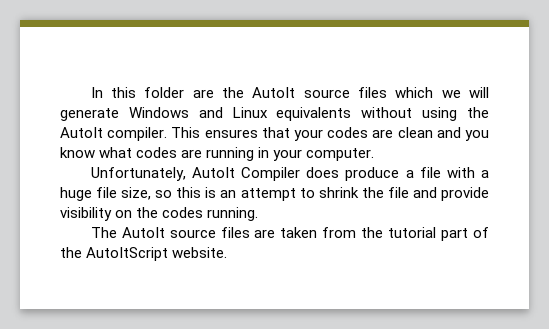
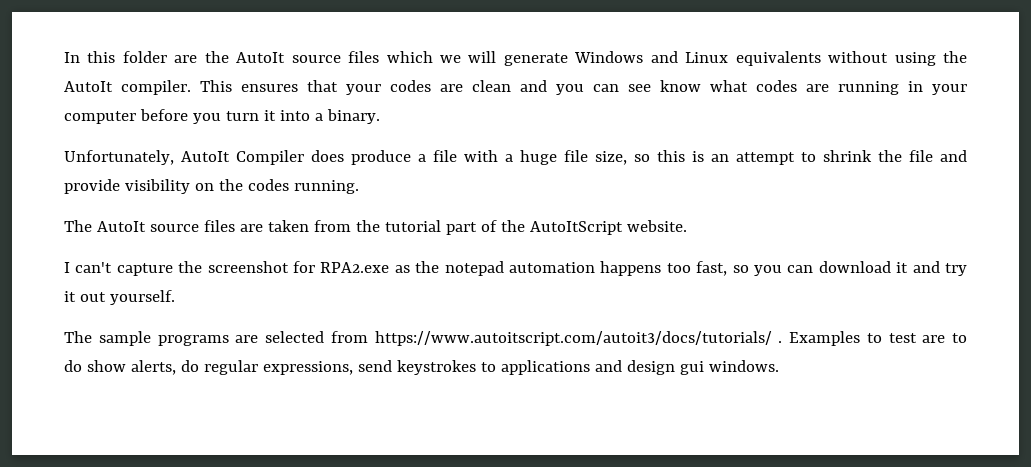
(489, 135) none -> [593,84,651,92] can see
[306,148,375,161] computer. -> [64,109,380,124] computer before you turn it into a binary.
(228, 252) none -> [64,261,967,276] [64,290,175,305] [64,331,967,346] [64,360,779,375] // I can't capture the screenshot for RPA2.exe as the notepad automation happens too fast, so you can download it and try it out yourself. // The sample programs are selected from https://www.autoitscript.com/autoit3/docs/tutorials/ . Examples to test are to do show alerts, do regular expressions, send keystrokes to applications and design gui windows.

